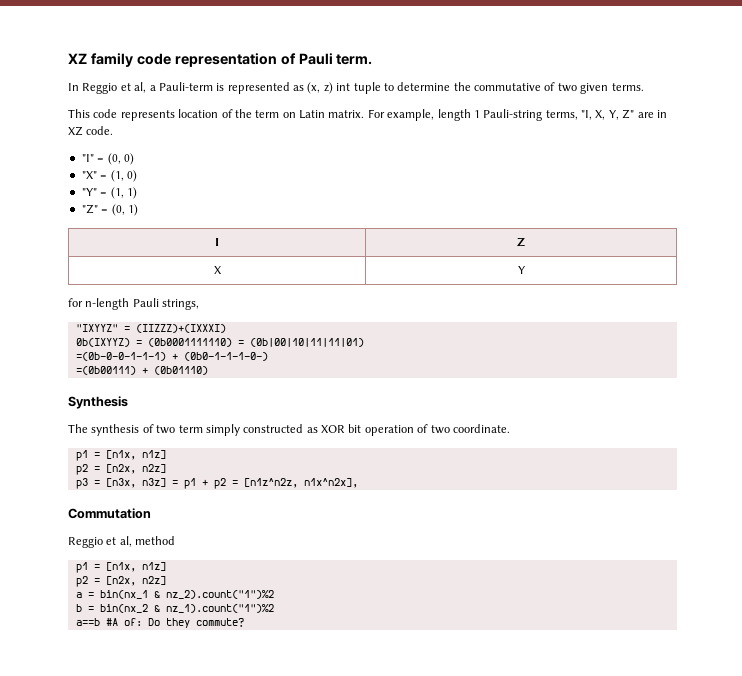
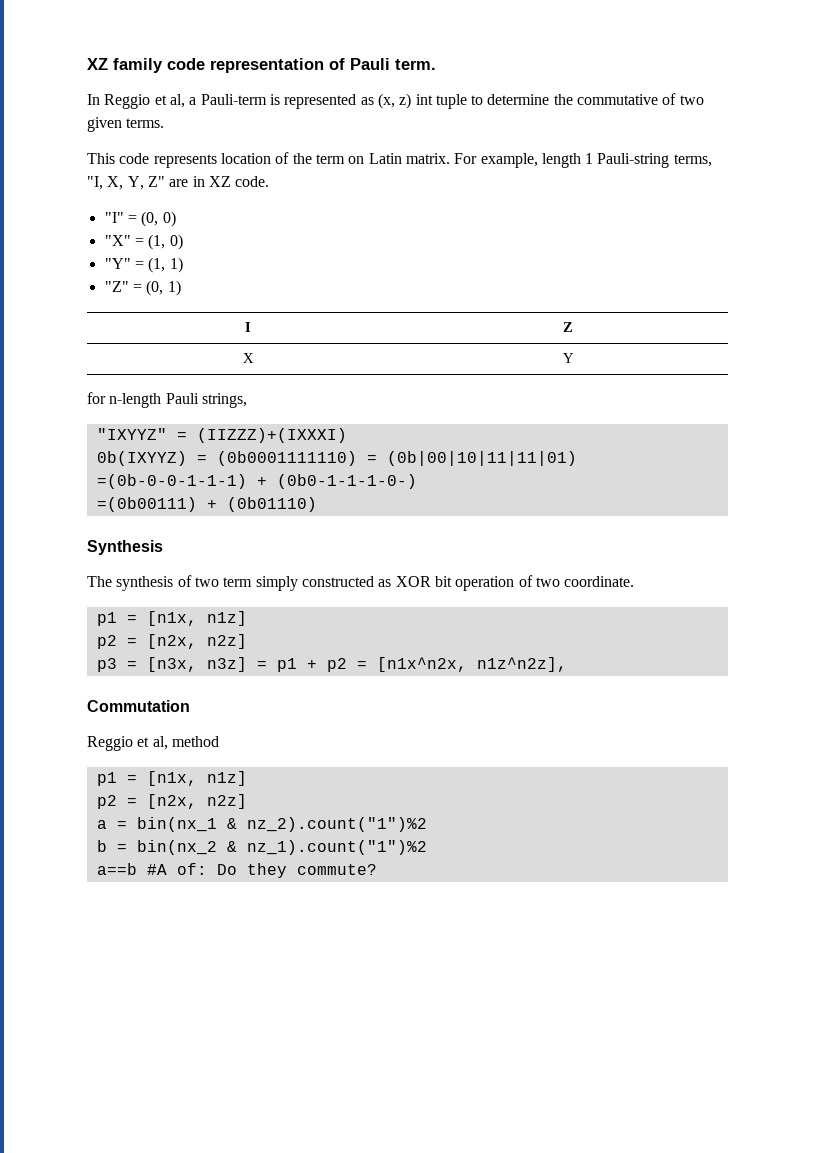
[243,478,358,488] [n1z^n2z, n1x^n2x], -> [376,657,567,672] [n1x^n2x, n1z^n2z],

